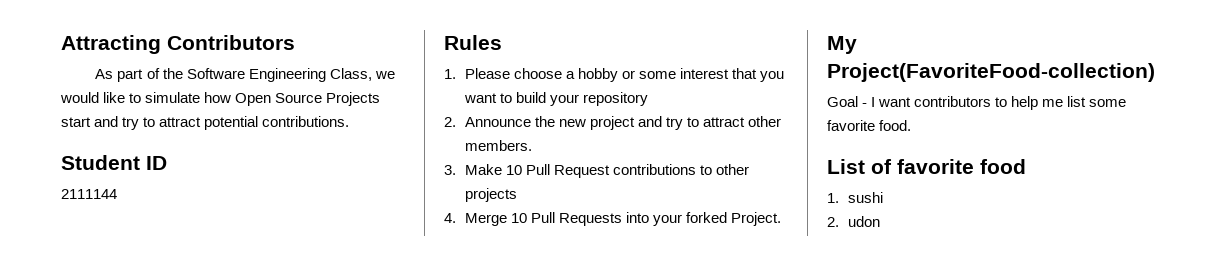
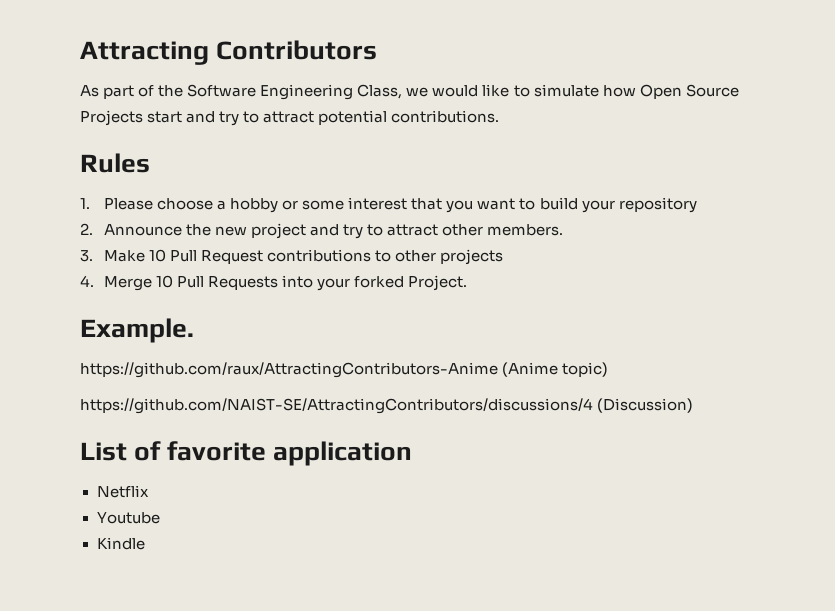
[61,155,167,170] [61,189,117,199] // Student ID // 2111144 -> (500, 116) none
[827,36,857,54] [827,63,1155,82] [827,96,1127,110] [827,120,912,131] [827,159,1026,174] [827,192,883,203] [827,216,880,227] My Project(FavoriteFood-collection) // Goal - I want contributors to help me list some favorite food. // List of favorite food // 1. sushi // 2. udon -> [80,318,194,343] [80,362,609,378] [80,398,694,414] [80,441,413,466] [96,485,149,498] [96,512,160,524] [96,537,145,550] Example. // https://github.com/raux/AttractingContributors-Anime (Anime topic) // https://github.com/NAIST-SE/AttractingContributors/discussions/4 (Discussion) // List of favorite application // Netflix // Youtube // Kindle

